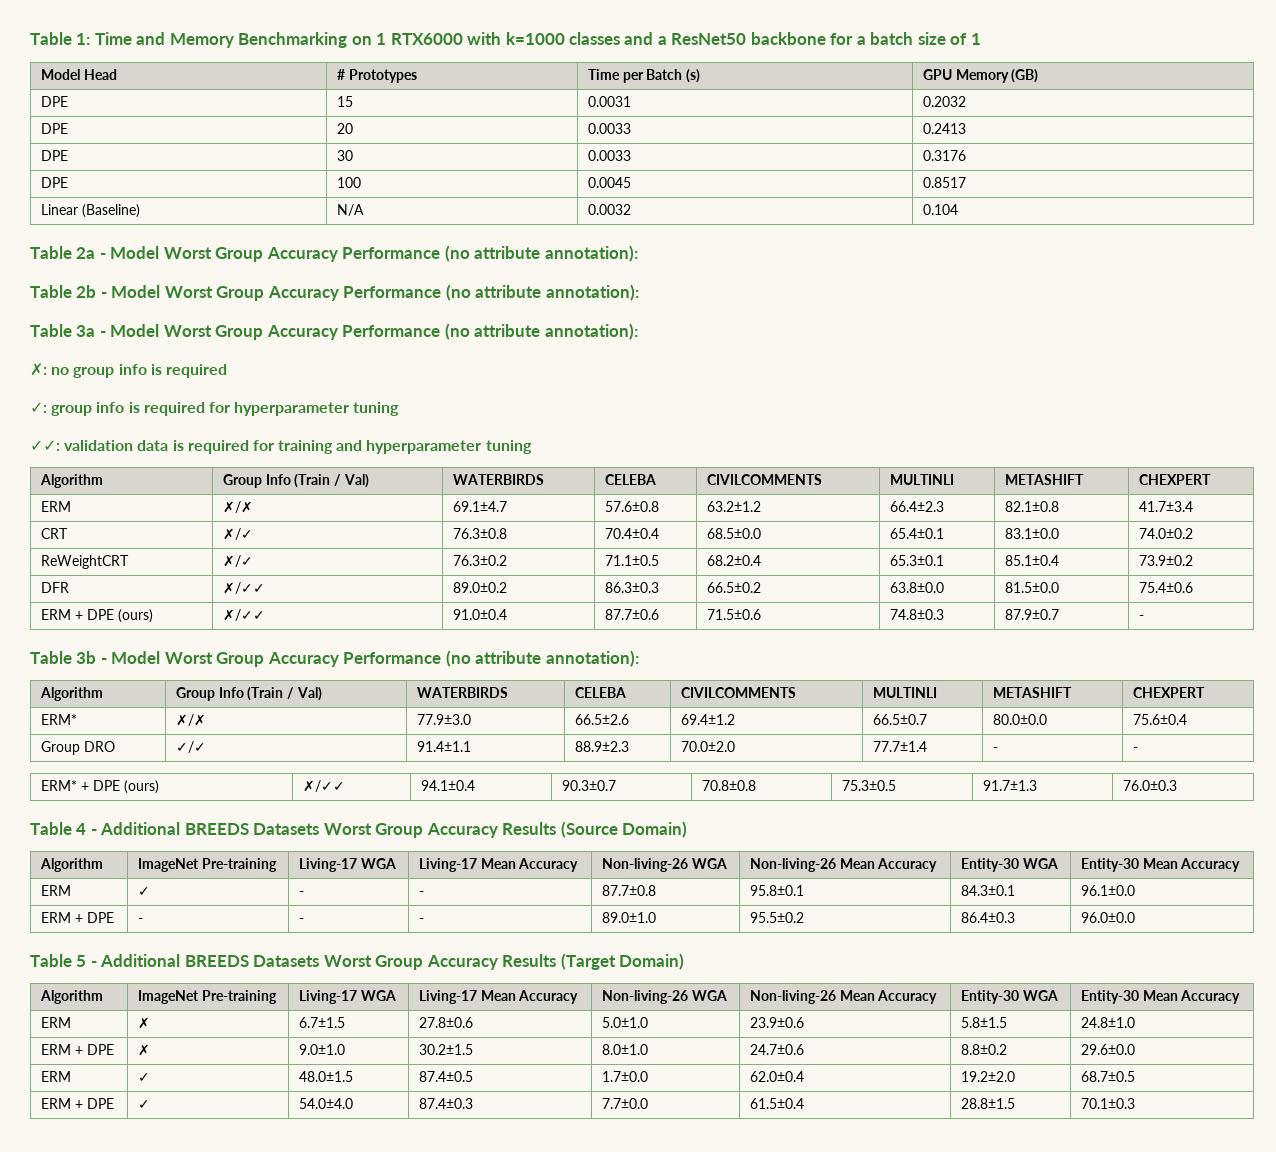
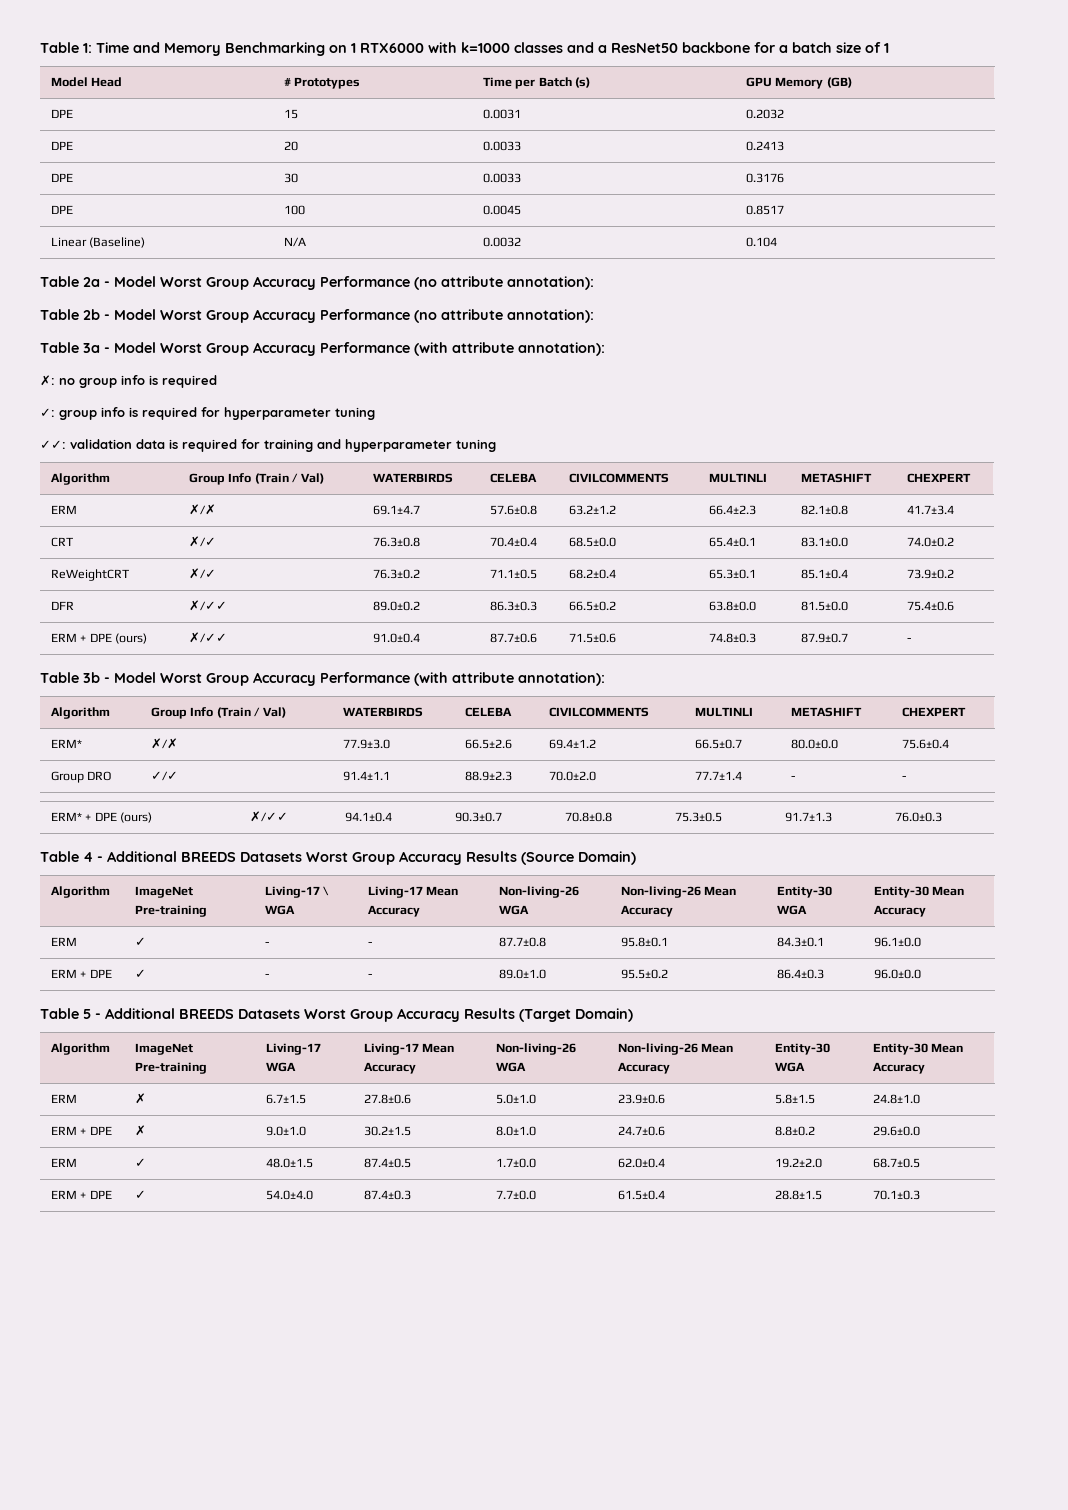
[444,323,470,340] (no -> [414,342,448,356] (with
[445,650,471,667] (no -> [414,672,448,686] (with
(357, 865) none -> [323,886,330,896] \
[137,918,143,923] - -> [135,969,147,978] ✓

